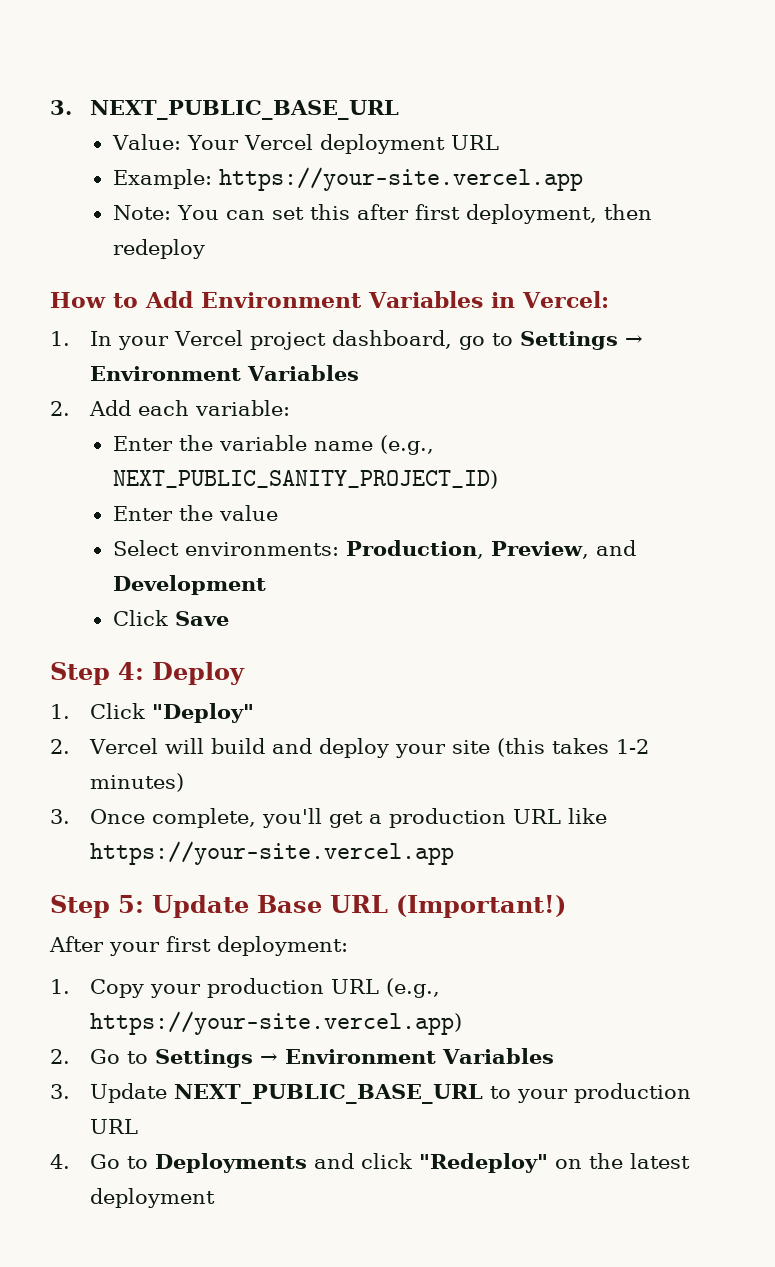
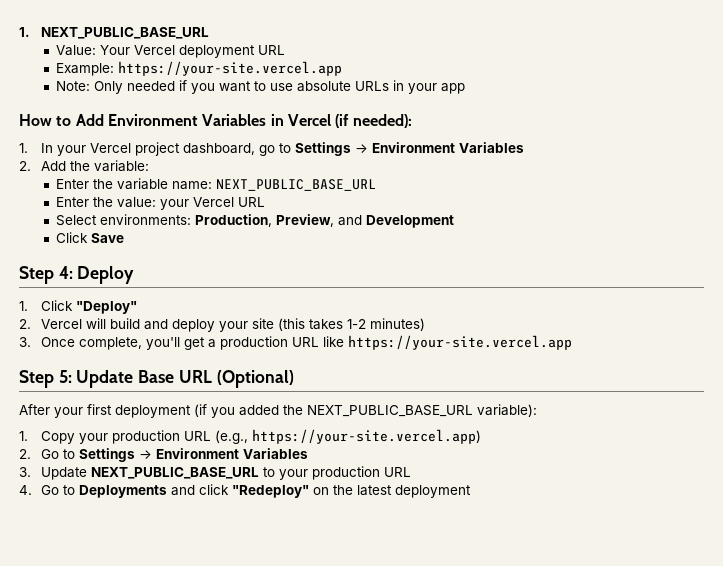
[50,100,72,115] 3. -> [19,27,30,37] 1.
[176,204,652,224] [112,239,205,259] You can set this after first deployment, then redeploy -> [94,80,466,94] Only needed if you want to use absolute URLs in your app
[521,291,609,308] Vercel: -> [287,114,412,128] Vercel (if needed):
[137,400,189,416] each -> [70,161,91,171] the
[313,435,434,455] [112,470,498,489] [112,505,278,521] name (e.g., NEXT_PUBLIC_SANITY_PROJECT_ID) // Enter the value -> [172,179,377,191] [56,197,266,210] name: NEXT_PUBLIC_BASE_URL // Enter the value: your Vercel URL
[396,895,566,918] (Important!) -> [216,370,294,388] (Optional)
[217,936,348,956] deployment: -> [115,404,537,418] deployment (if you added the NEXT_PUBLIC_BASE_URL variable):

